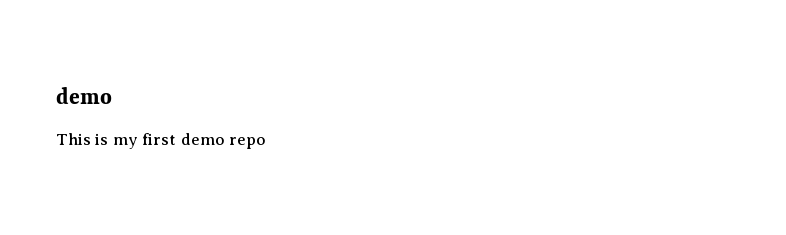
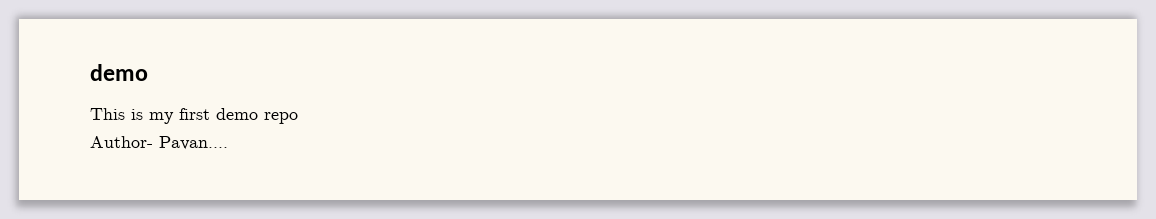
(267, 143) none -> [90,136,228,150] // Author- Pavan....

